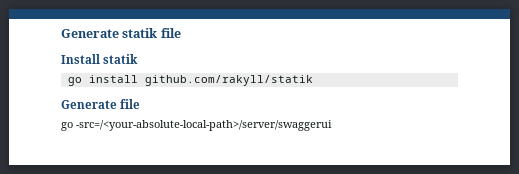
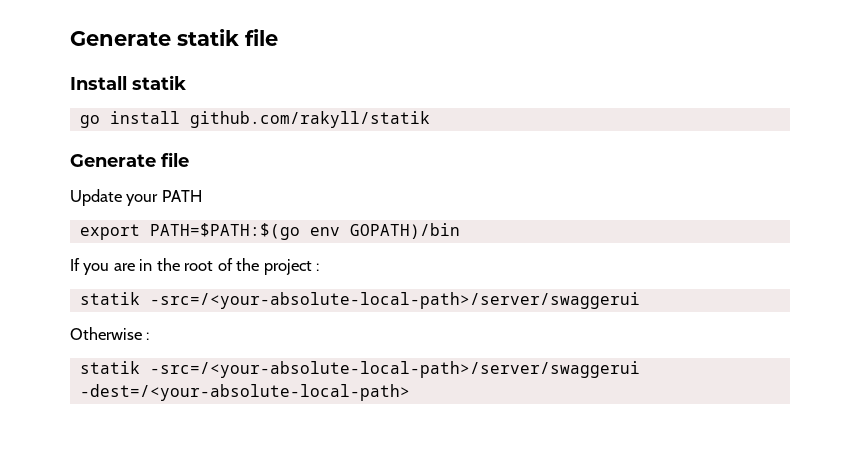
[61,120,332,131] go -src=/<your-absolute-local-path>/server/swaggerui -> [70,189,202,206] [79,223,460,240] [70,258,320,275] [79,292,640,309] [70,327,150,340] [79,361,640,378] [79,384,410,401] Update your PATH // export PATH=$PATH:$(go env GOPATH)/bin // If you are in the root of the project : // statik -src=/<your-absolute-local-path>/server/swaggerui // Otherwise : // statik -src=/<your-absolute-local-path>/server/swaggerui -dest=/<your-absolute-local-path>

